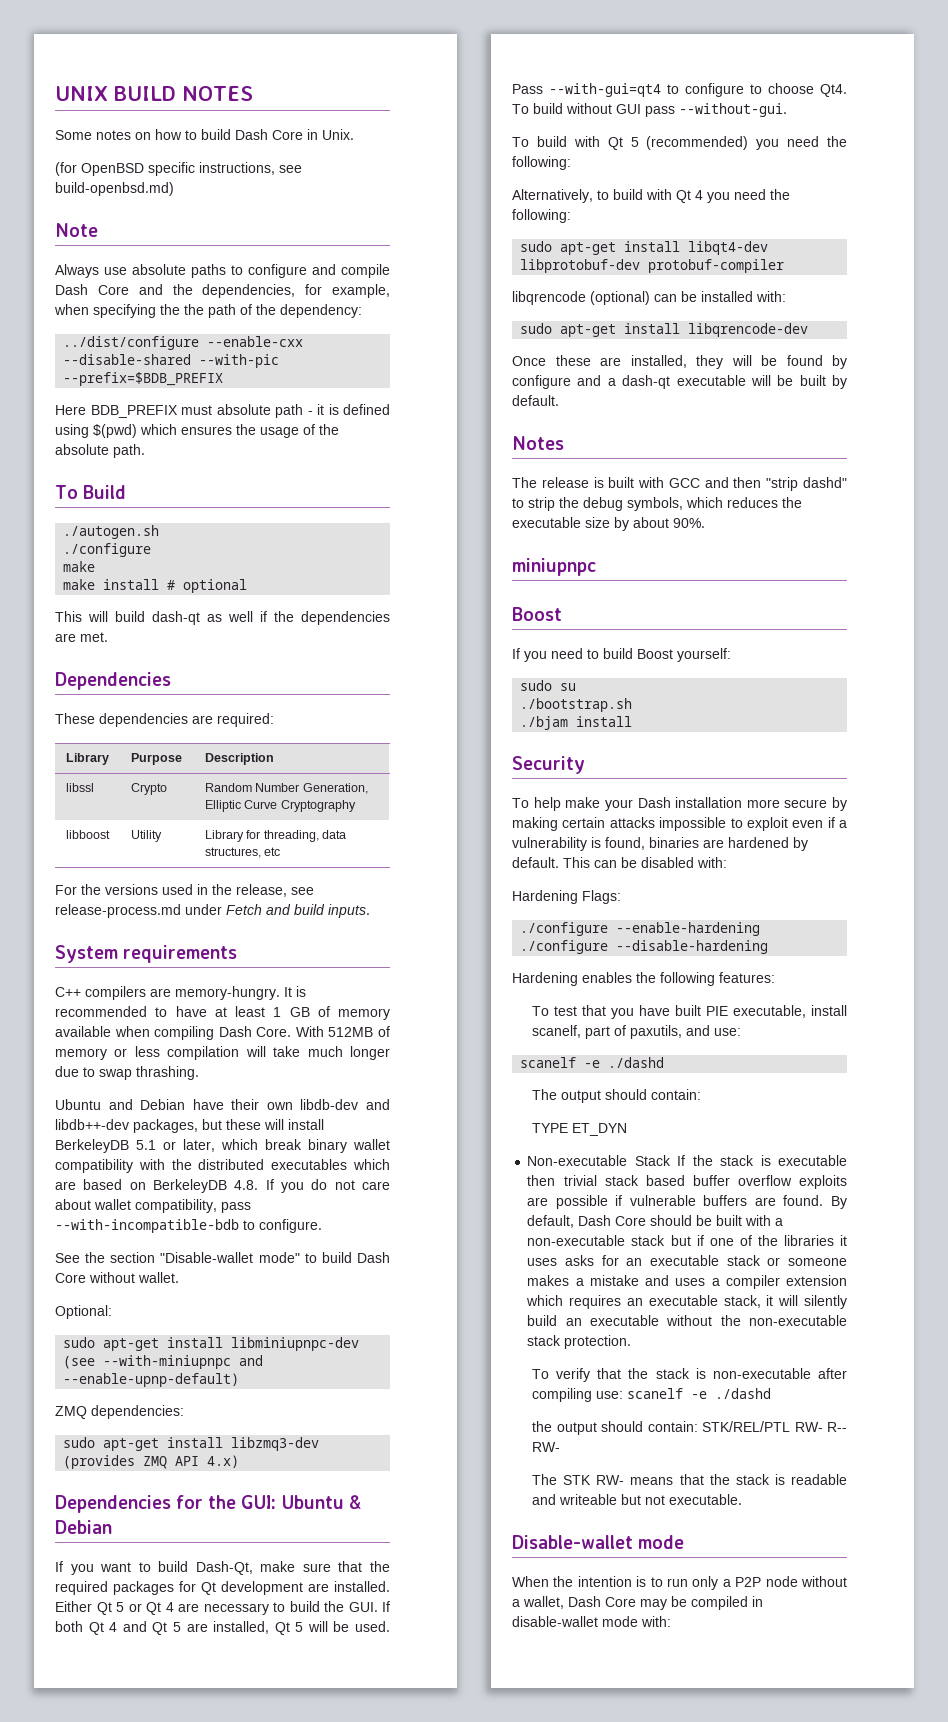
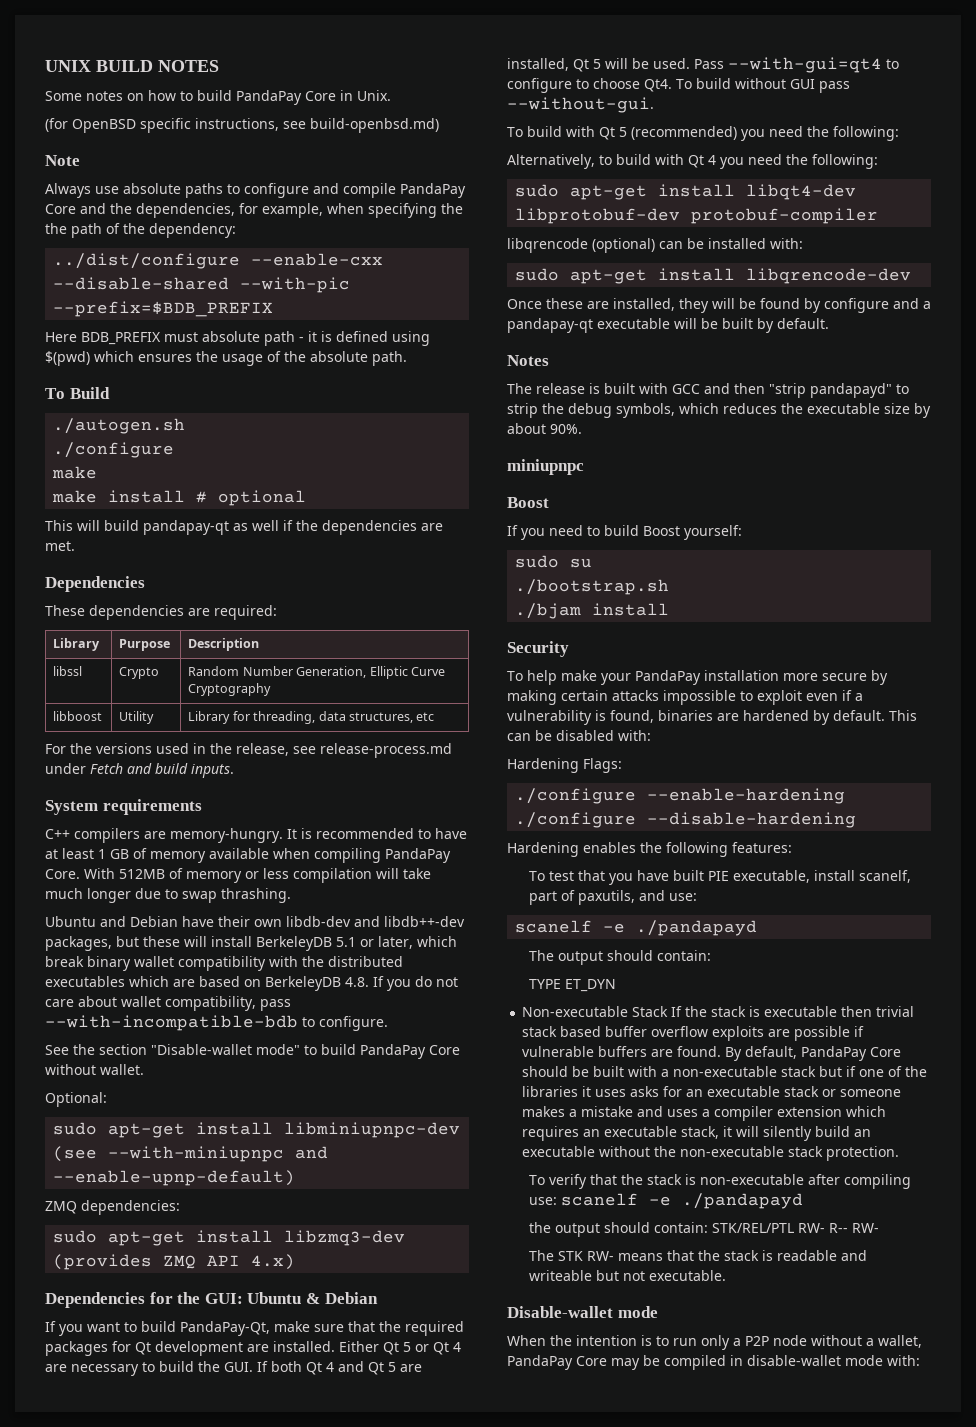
[235,129,268,140] Dash -> [236,90,302,105] PandaPay
[55,284,88,295] Dash -> [400,183,466,198] PandaPay
[152,611,200,625] dash-qt -> [143,520,229,535] pandapay-qt
[218,1026,252,1037] Dash -> [385,848,451,863] PandaPay
[357,1252,390,1263] Dash -> [360,1044,426,1059] PandaPay
[195,1561,253,1575] Dash-Qt, -> [180,1321,270,1336] PandaPay-Qt,
[622,375,671,389] dash-qt -> [507,318,593,333] pandapay-qt
[803,477,847,488] dashd" -> [810,383,892,398] pandapayd"
[637,797,671,808] Dash -> [635,670,701,685] PandaPay
[608,1057,665,1068] ./dashd -> [636,920,758,936] ./pandapayd
[578,1215,612,1226] Dash -> [801,1046,868,1061] PandaPay
[715,1388,772,1399] ./dashd -> [682,1193,804,1209] ./pandapayd
[568,1596,601,1607] Dash -> [507,1355,573,1370] PandaPay

